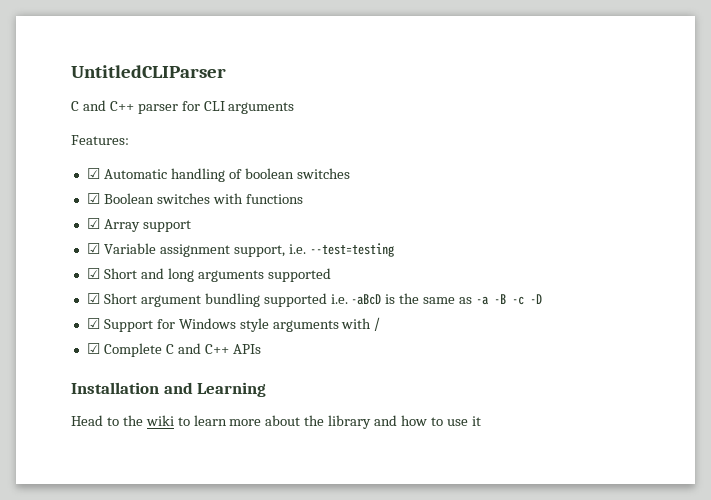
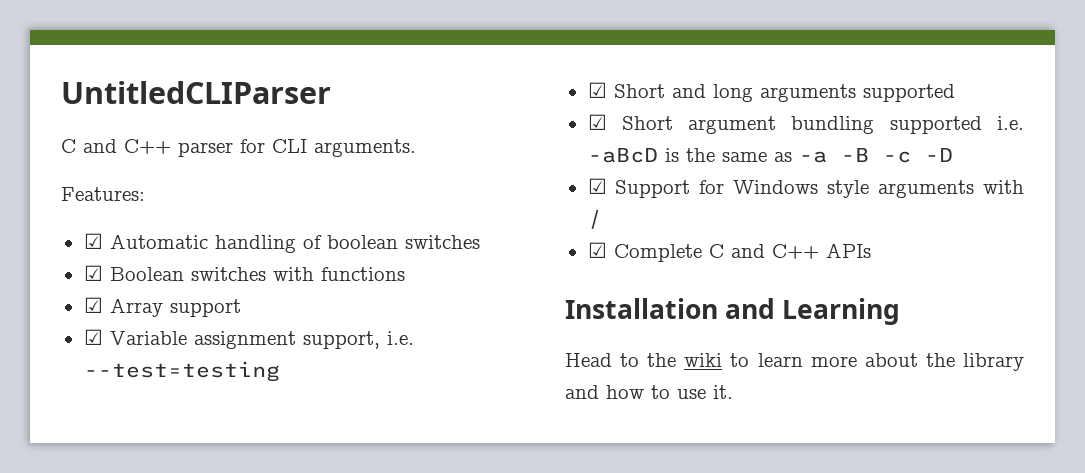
[228,102,295,114] arguments -> [314,139,416,157] arguments.
[471,416,481,426] it -> [713,385,733,399] it.

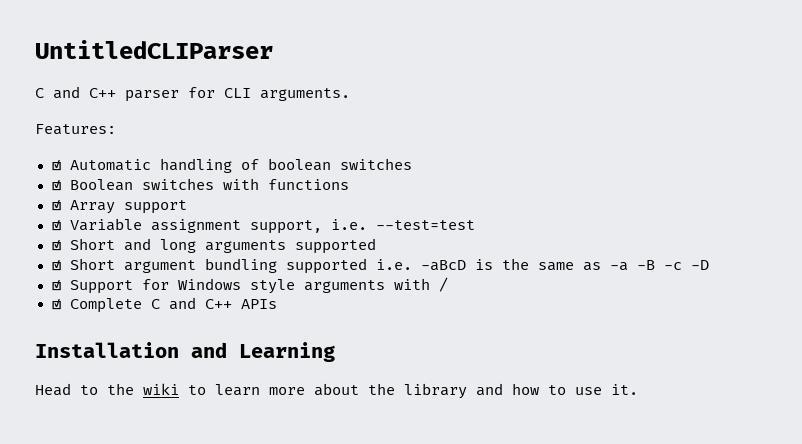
[83,361,280,382] --test=testing -> [375,220,475,230] --test=test

